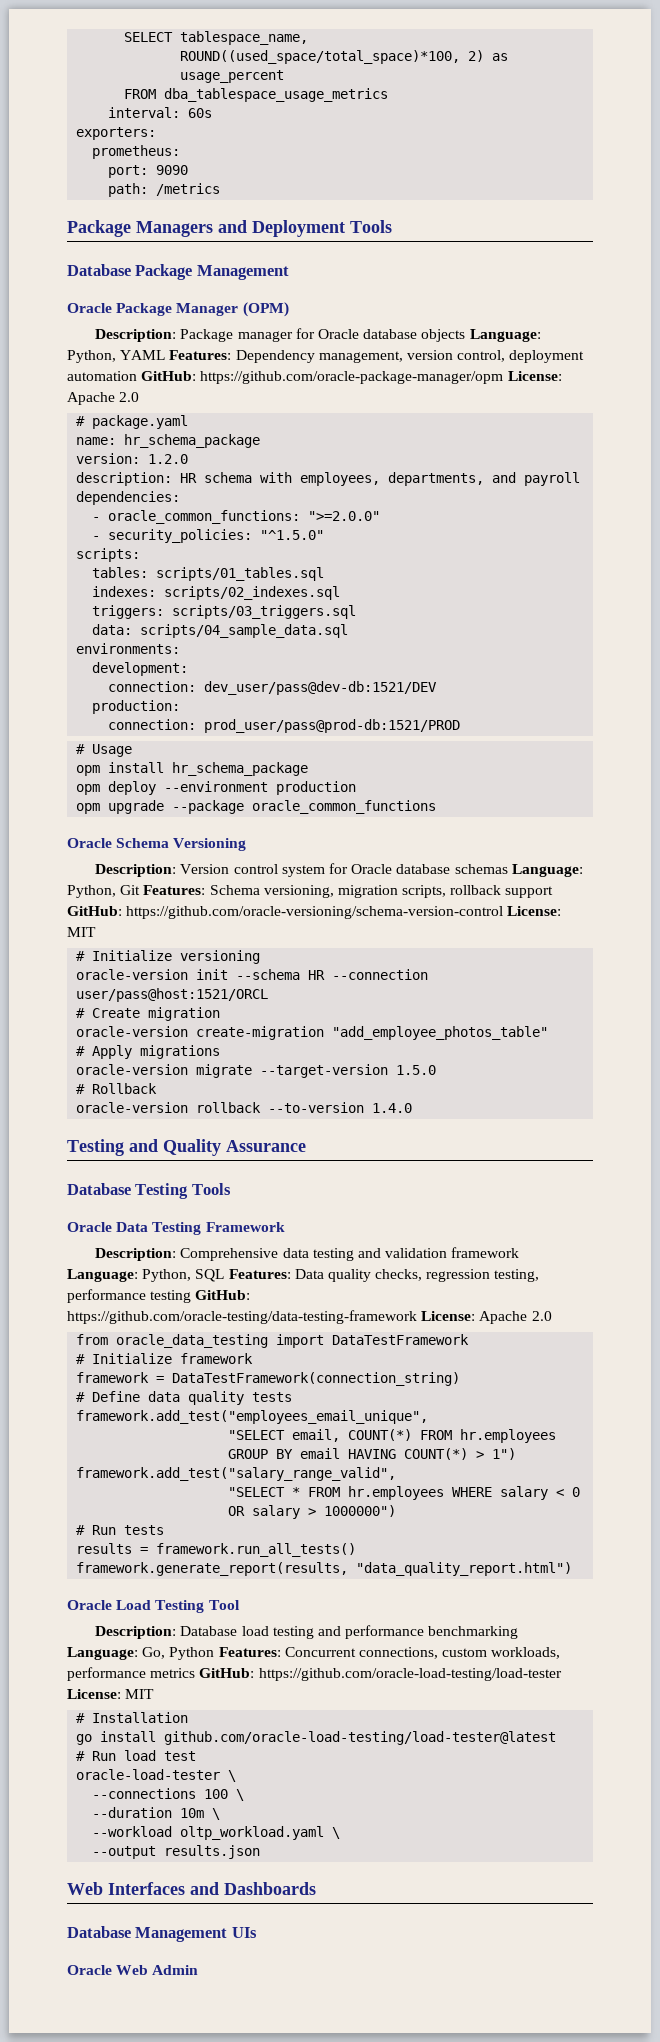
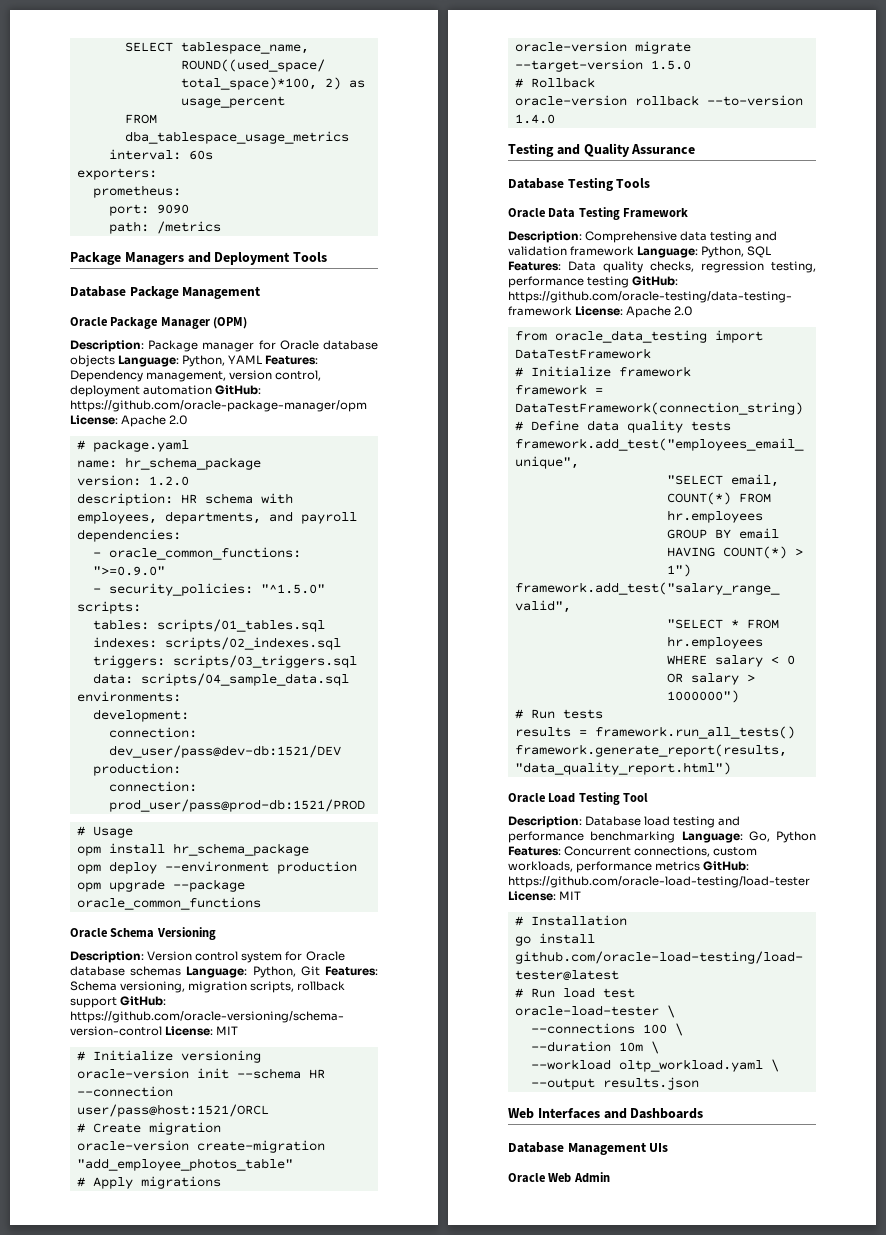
[308,511,381,521] ">=2.0.0" -> [92,566,165,576] ">=0.9.0"

